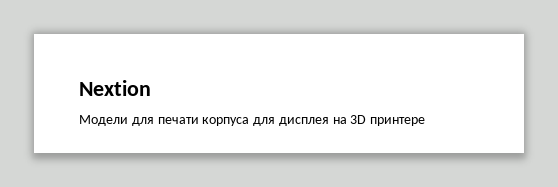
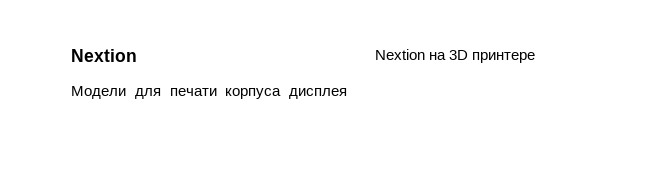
[253,117,329,126] для дисплея -> [289,88,347,99] [375,49,425,60] дисплея Nextion

